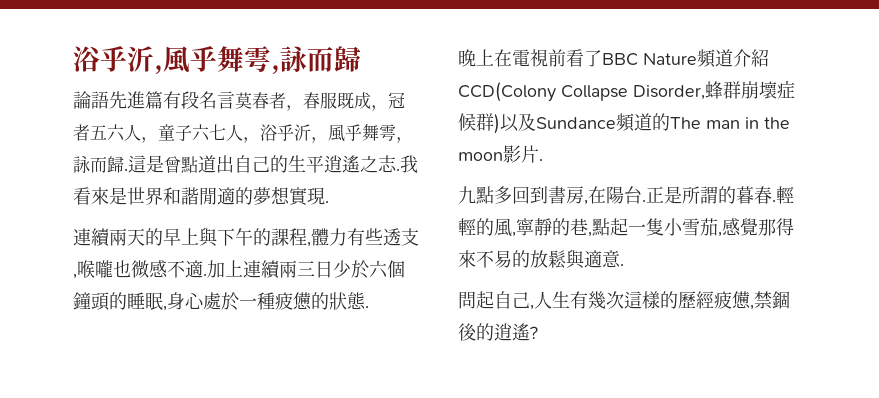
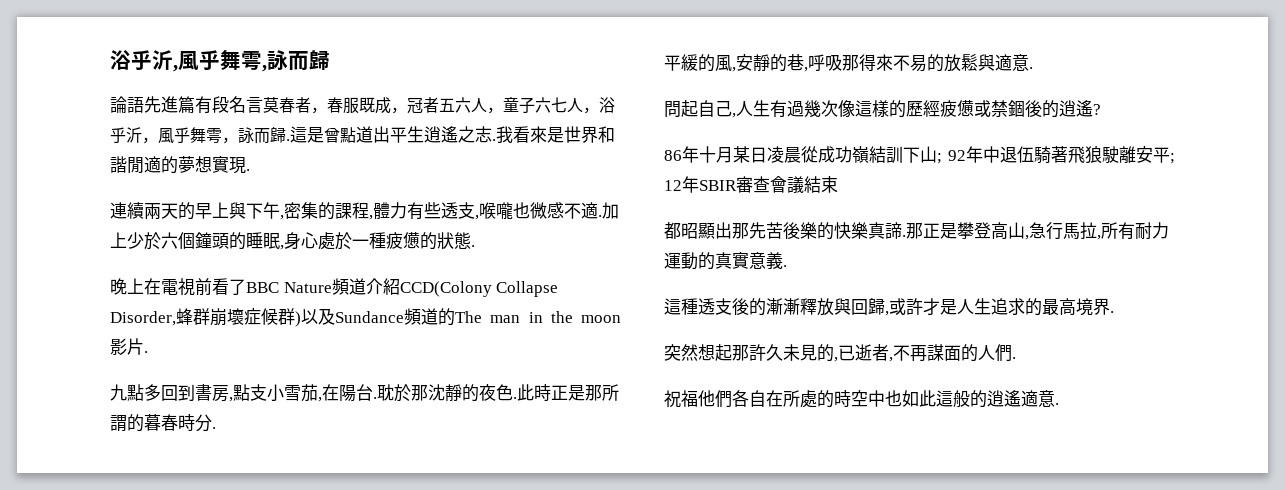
[234,155,324,173] 自己的生平 -> [390,126,424,143] 平生
(253, 237) none -> [280,202,318,220] ,密集
[243,260,333,279] 連續兩三日 -> (127, 240) none
[588,186,682,204] 在陽台.正是 -> [233,384,602,402] 點支小雪茄,在陽台.耽於那沈靜的夜色.此時正是那
[772,186,794,204] [458,218,476,236] .輕輕 -> [178,414,216,432] [664,54,698,71] 時分. // 平緩
[516,218,534,236] 寧 -> [736,54,753,71] 安
[592,218,758,237] 點起一隻小雪茄,感覺 -> [808,54,842,71] 呼吸
[588,291,624,309] 幾次 -> [787,100,855,118] 過幾次像
[750,305,754,310] , -> [974,100,991,117] 或
(538, 332) none -> [664,146,1175,164] [664,176,838,193] [664,222,1169,240] [664,252,787,270] [664,298,1114,316] [664,344,1016,362] [664,390,1059,408] // 86年十月某日凌晨從成功嶺結訓下山; 92年中退伍騎著飛狼駛離安平; 12年SBIR審查會議結束 // 都昭顯出那先苦後樂的快樂真諦.那正是攀登高山,急行馬拉,所有耐力運動的真實意義. // 這種透支後的漸漸釋放與回歸,或許才是人生追求的最高境界. // 突然想起那許久未見的,已逝者,不再謀面的人們. // 祝福他們各自在所處的時空中也如此這般的逍遙適意.

